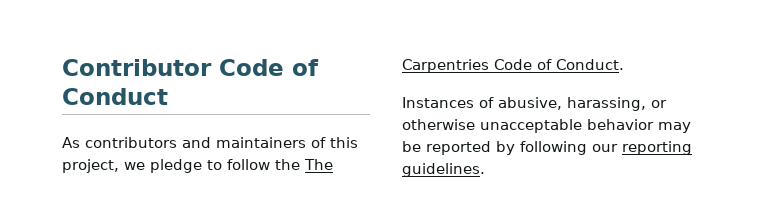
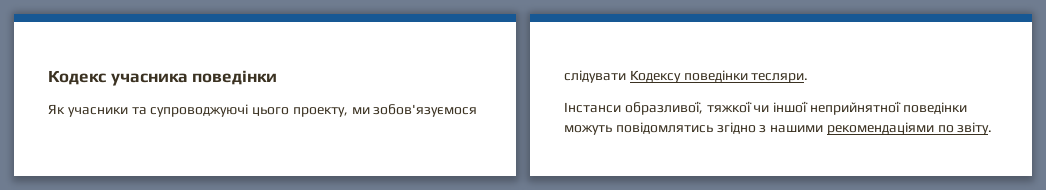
[62,59,319,76] [62,88,168,105] [62,137,358,148] [62,159,333,173] [402,59,624,73] [402,97,667,111] [402,119,691,133] [402,141,692,155] [402,163,485,177] Contributor Code of Conduct // As contributors and maintainers of this project, we pledge to follow the The Carpentries Code of Conduct. // Instances of abusive, harassing, or otherwise unacceptable behavior may be reported by following our reporting guidelines. -> [48,70,278,86] [48,104,478,117] [564,70,809,83] [564,101,967,115] [564,122,993,135] Кодекс учасника поведінки // Як учасники та супроводжуючі цього проекту, ми зобов'язуємося слідувати Кодексу поведінки тесляри. // Інстанси образливої, тяжкої чи іншої неприйнятної поведінки можуть повідомлятись згідно з нашими рекомендаціями по звіту.

